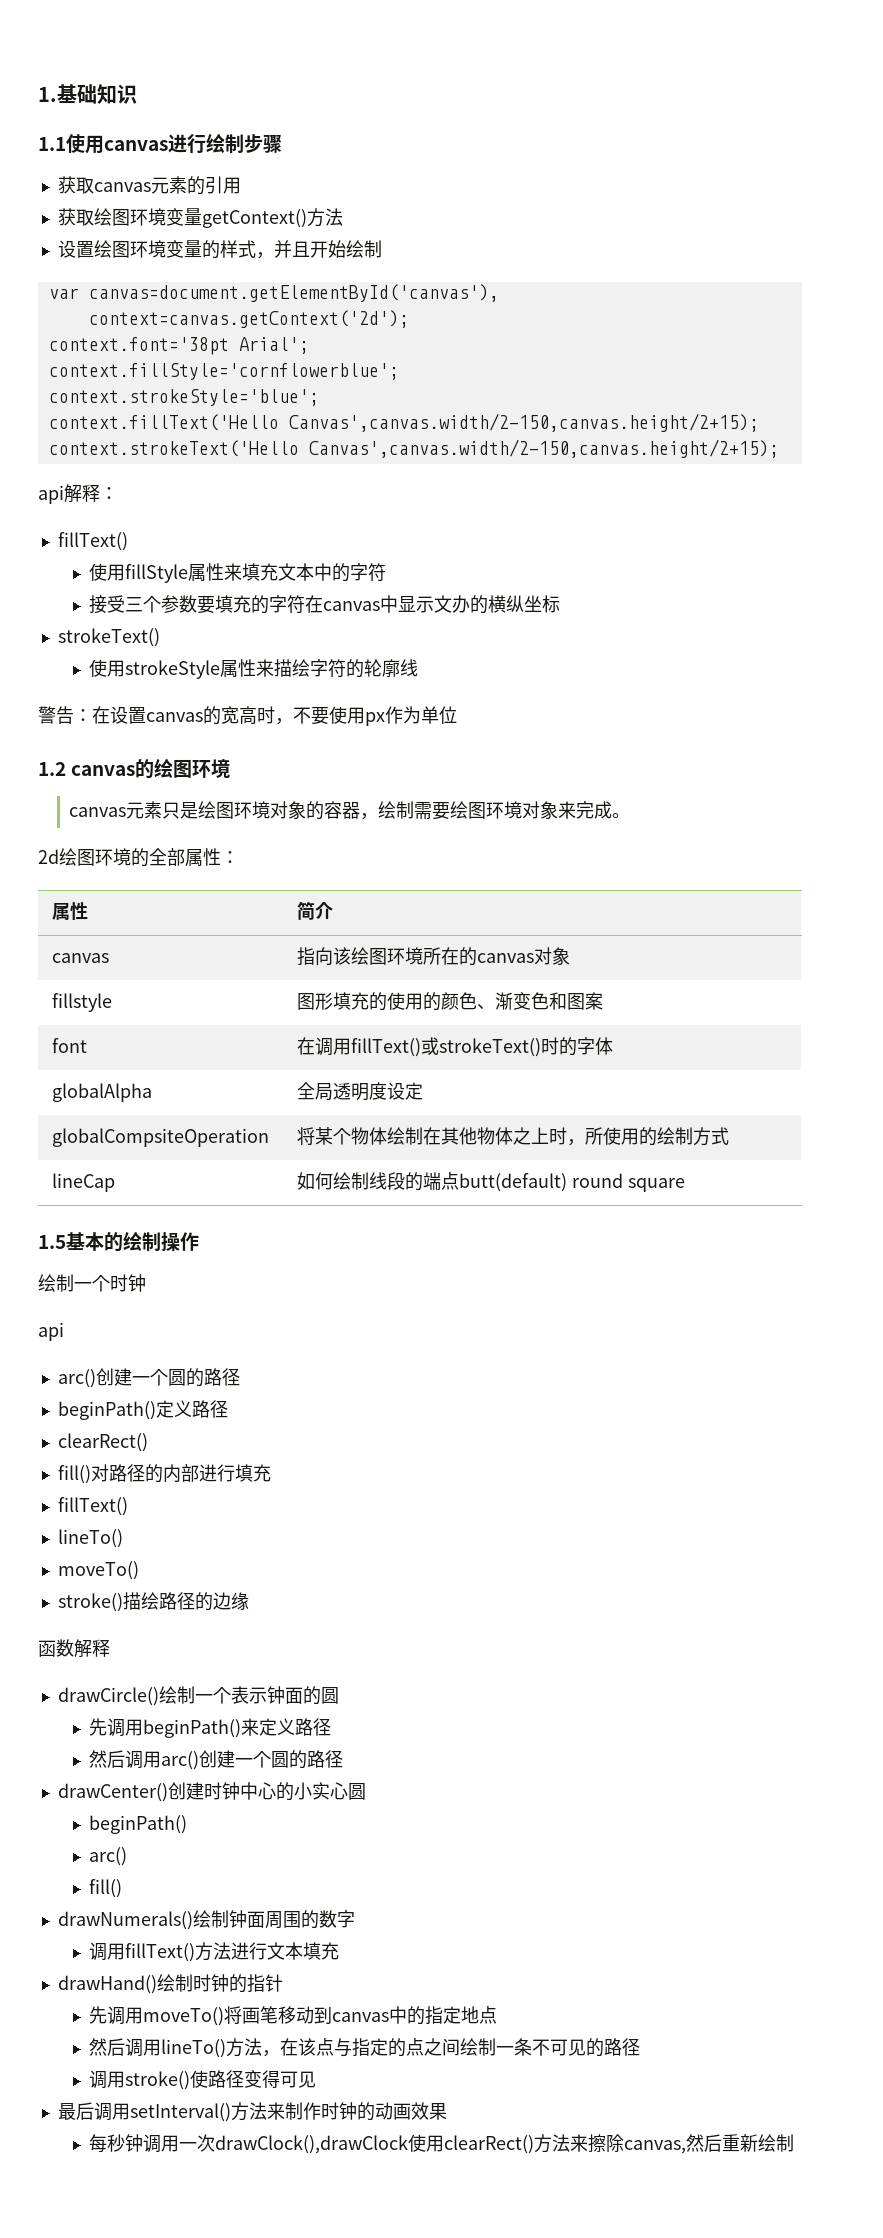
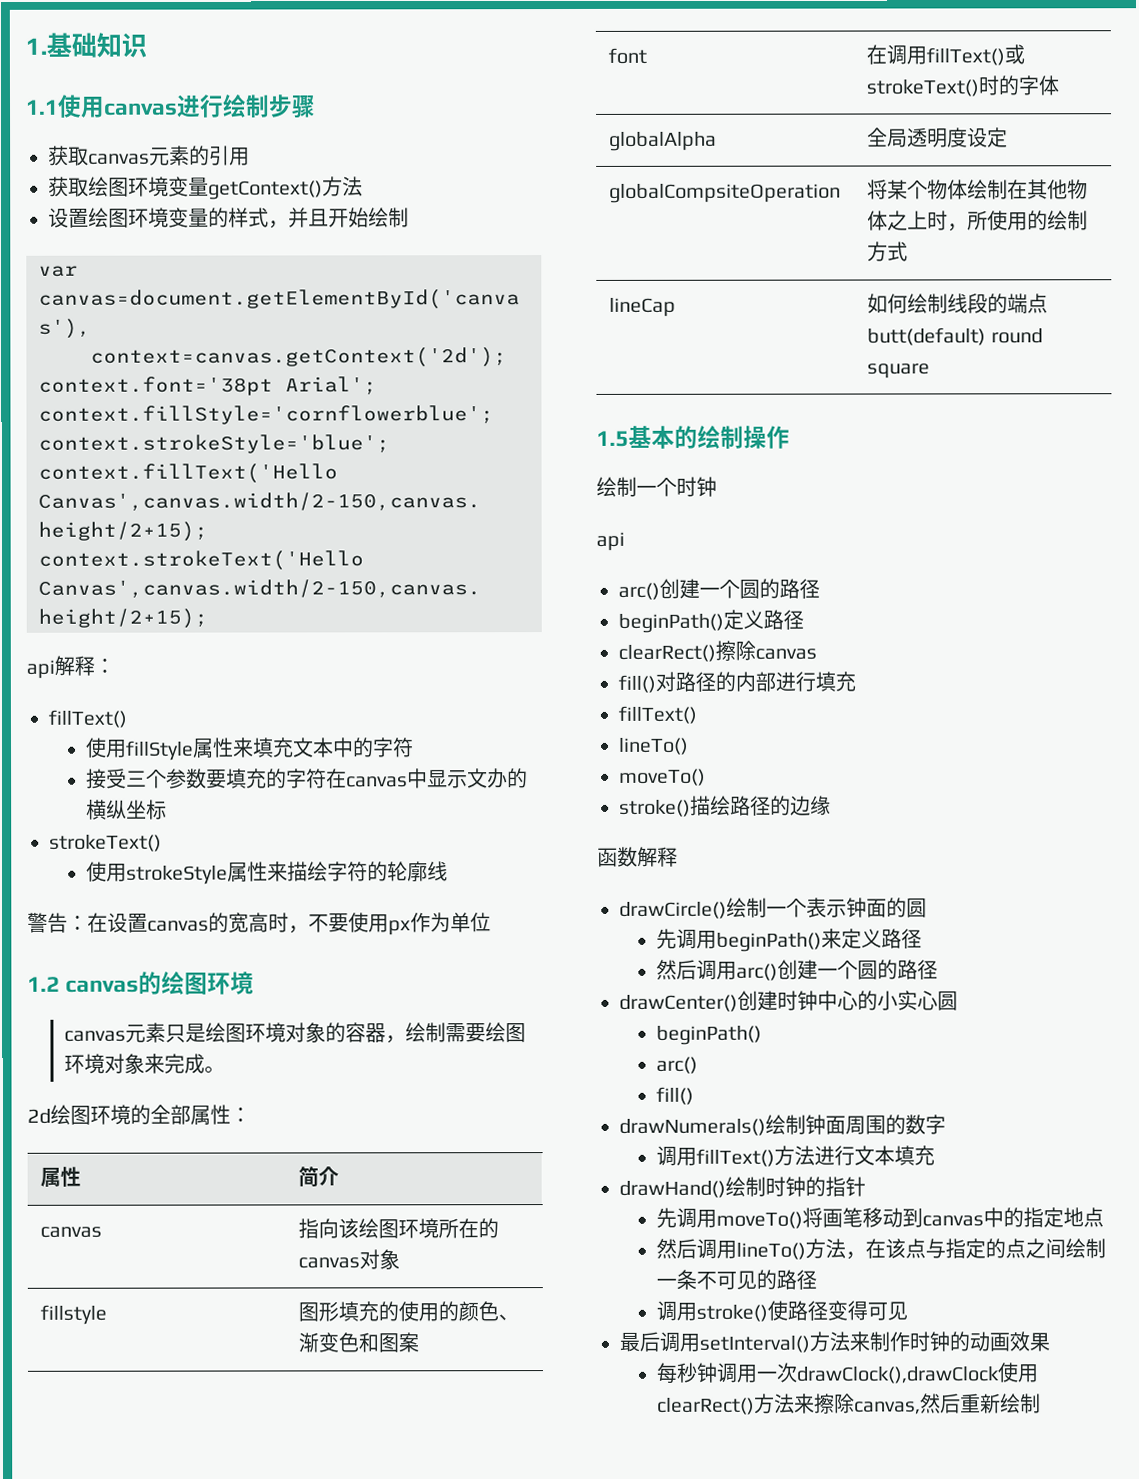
(148, 1442) none -> [715,640,817,661] 擦除canvas

